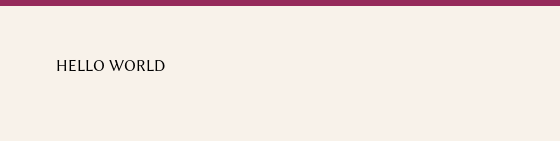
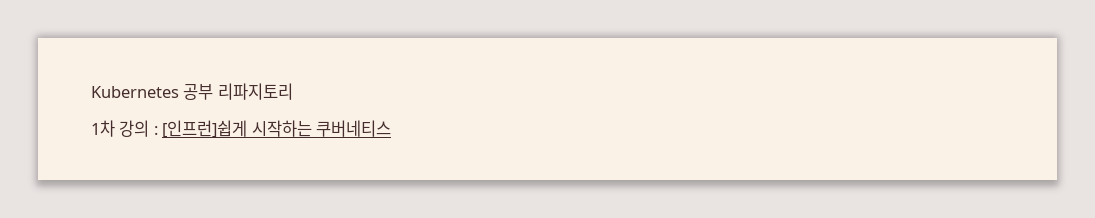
[56,59,166,72] HELLO WORLD -> [91,83,293,100] [91,120,392,138] Kubernetes 공부 리파지토리 // 1차 강의 : [인프런]쉽게 시작하는 쿠버네티스

